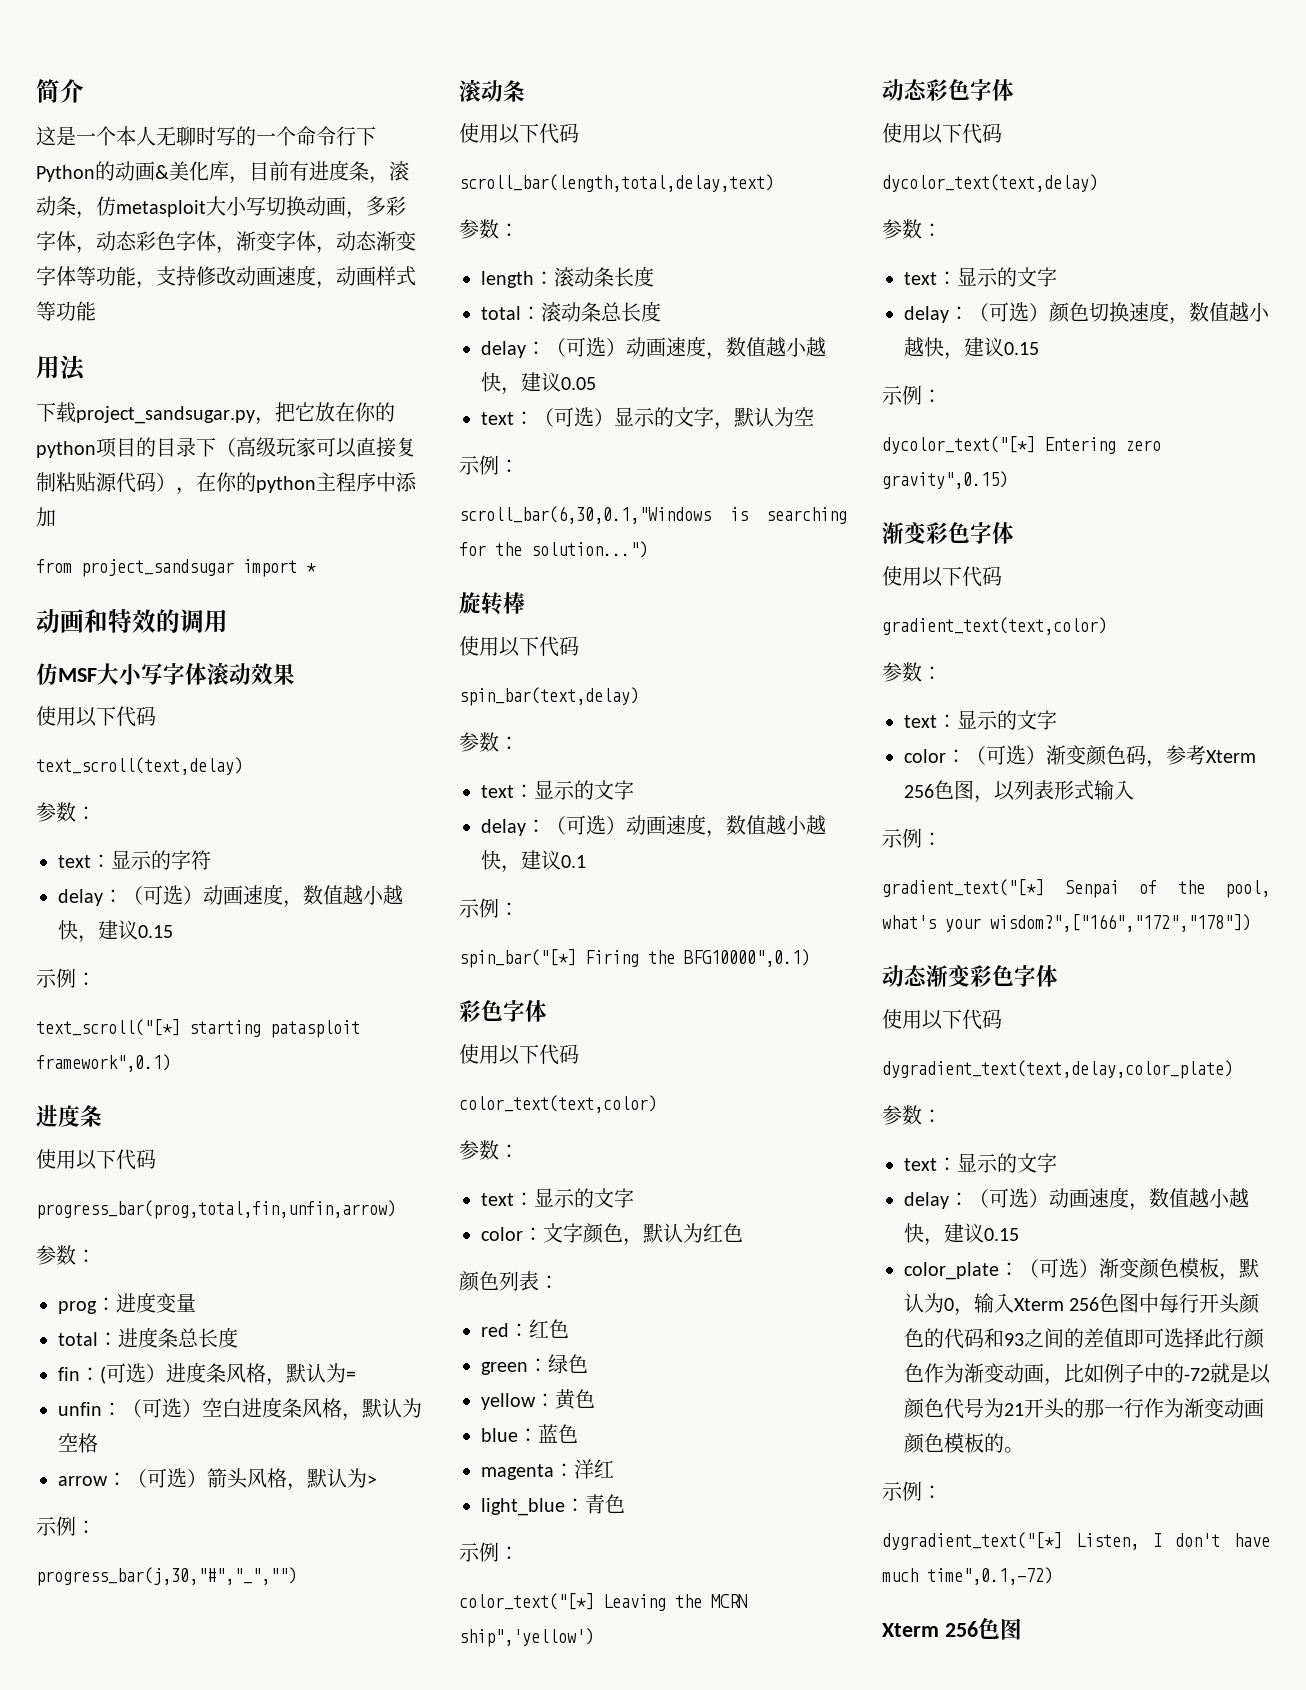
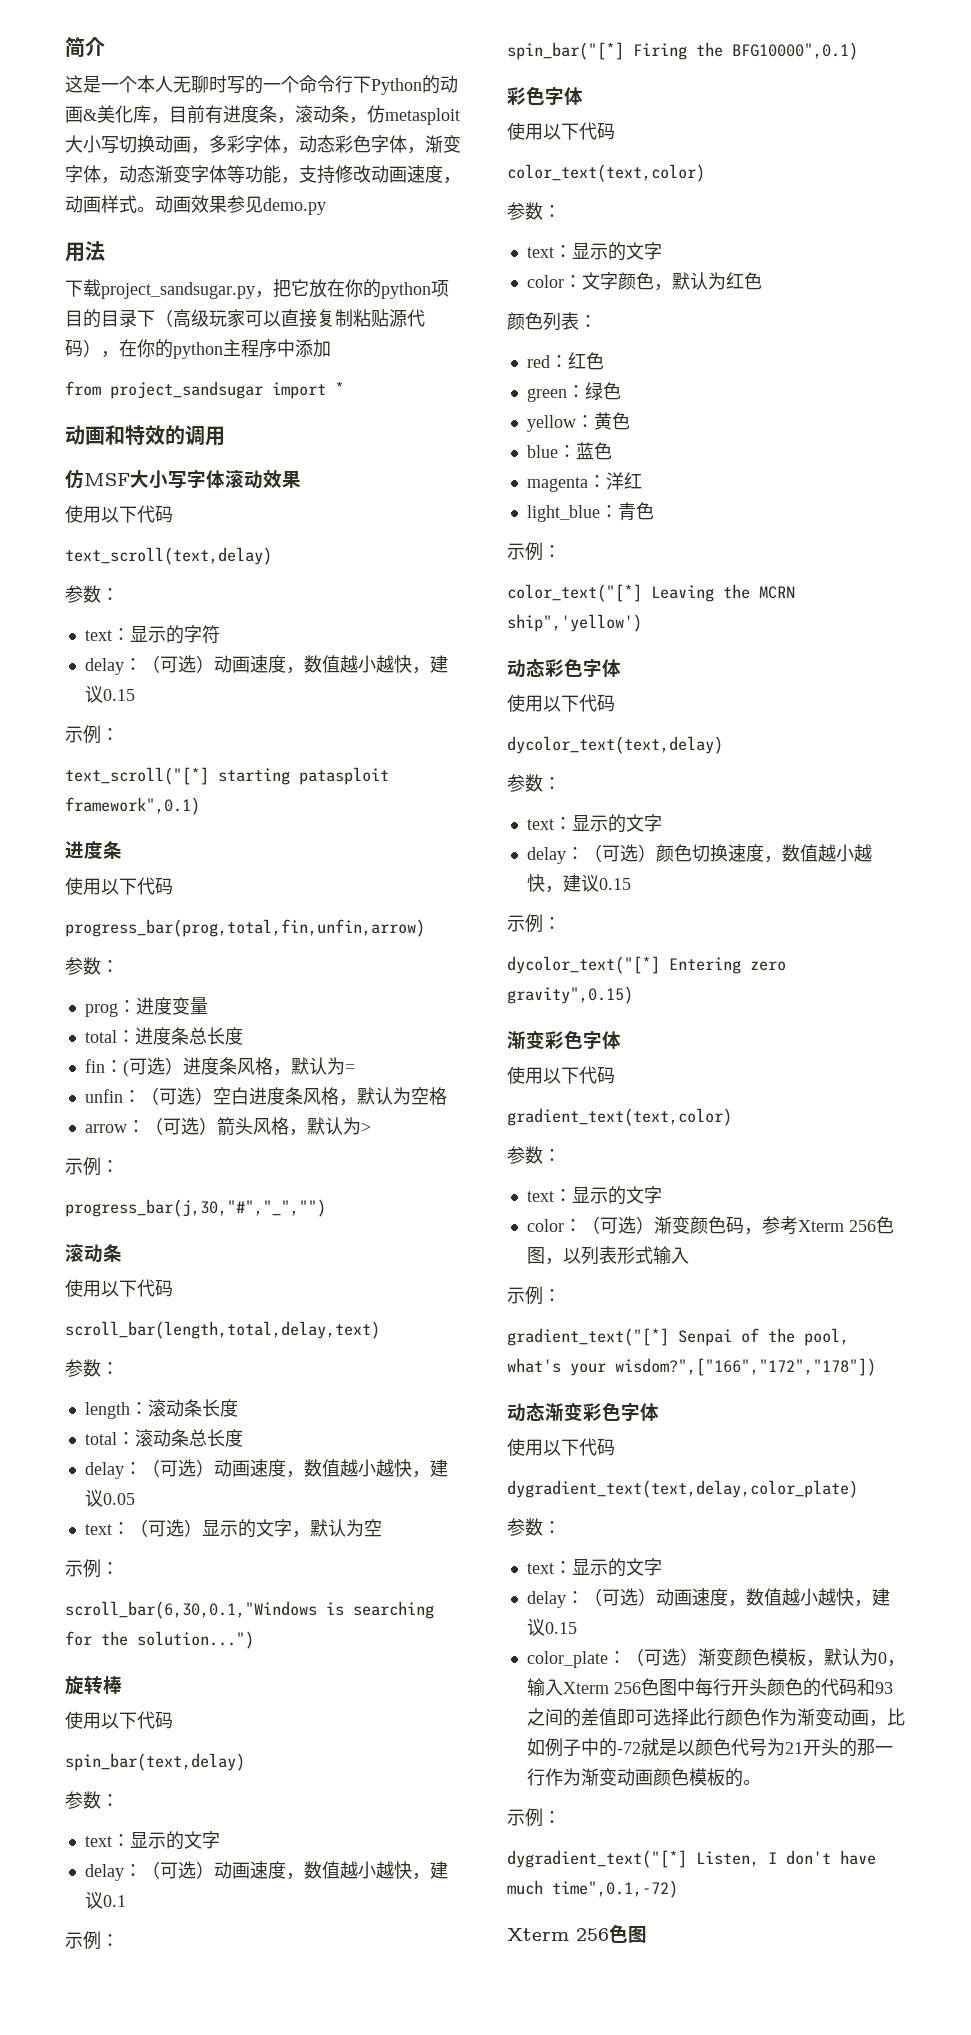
[36,301,96,321] 等功能 -> [137,195,326,215] 。动画效果参见demo.py

